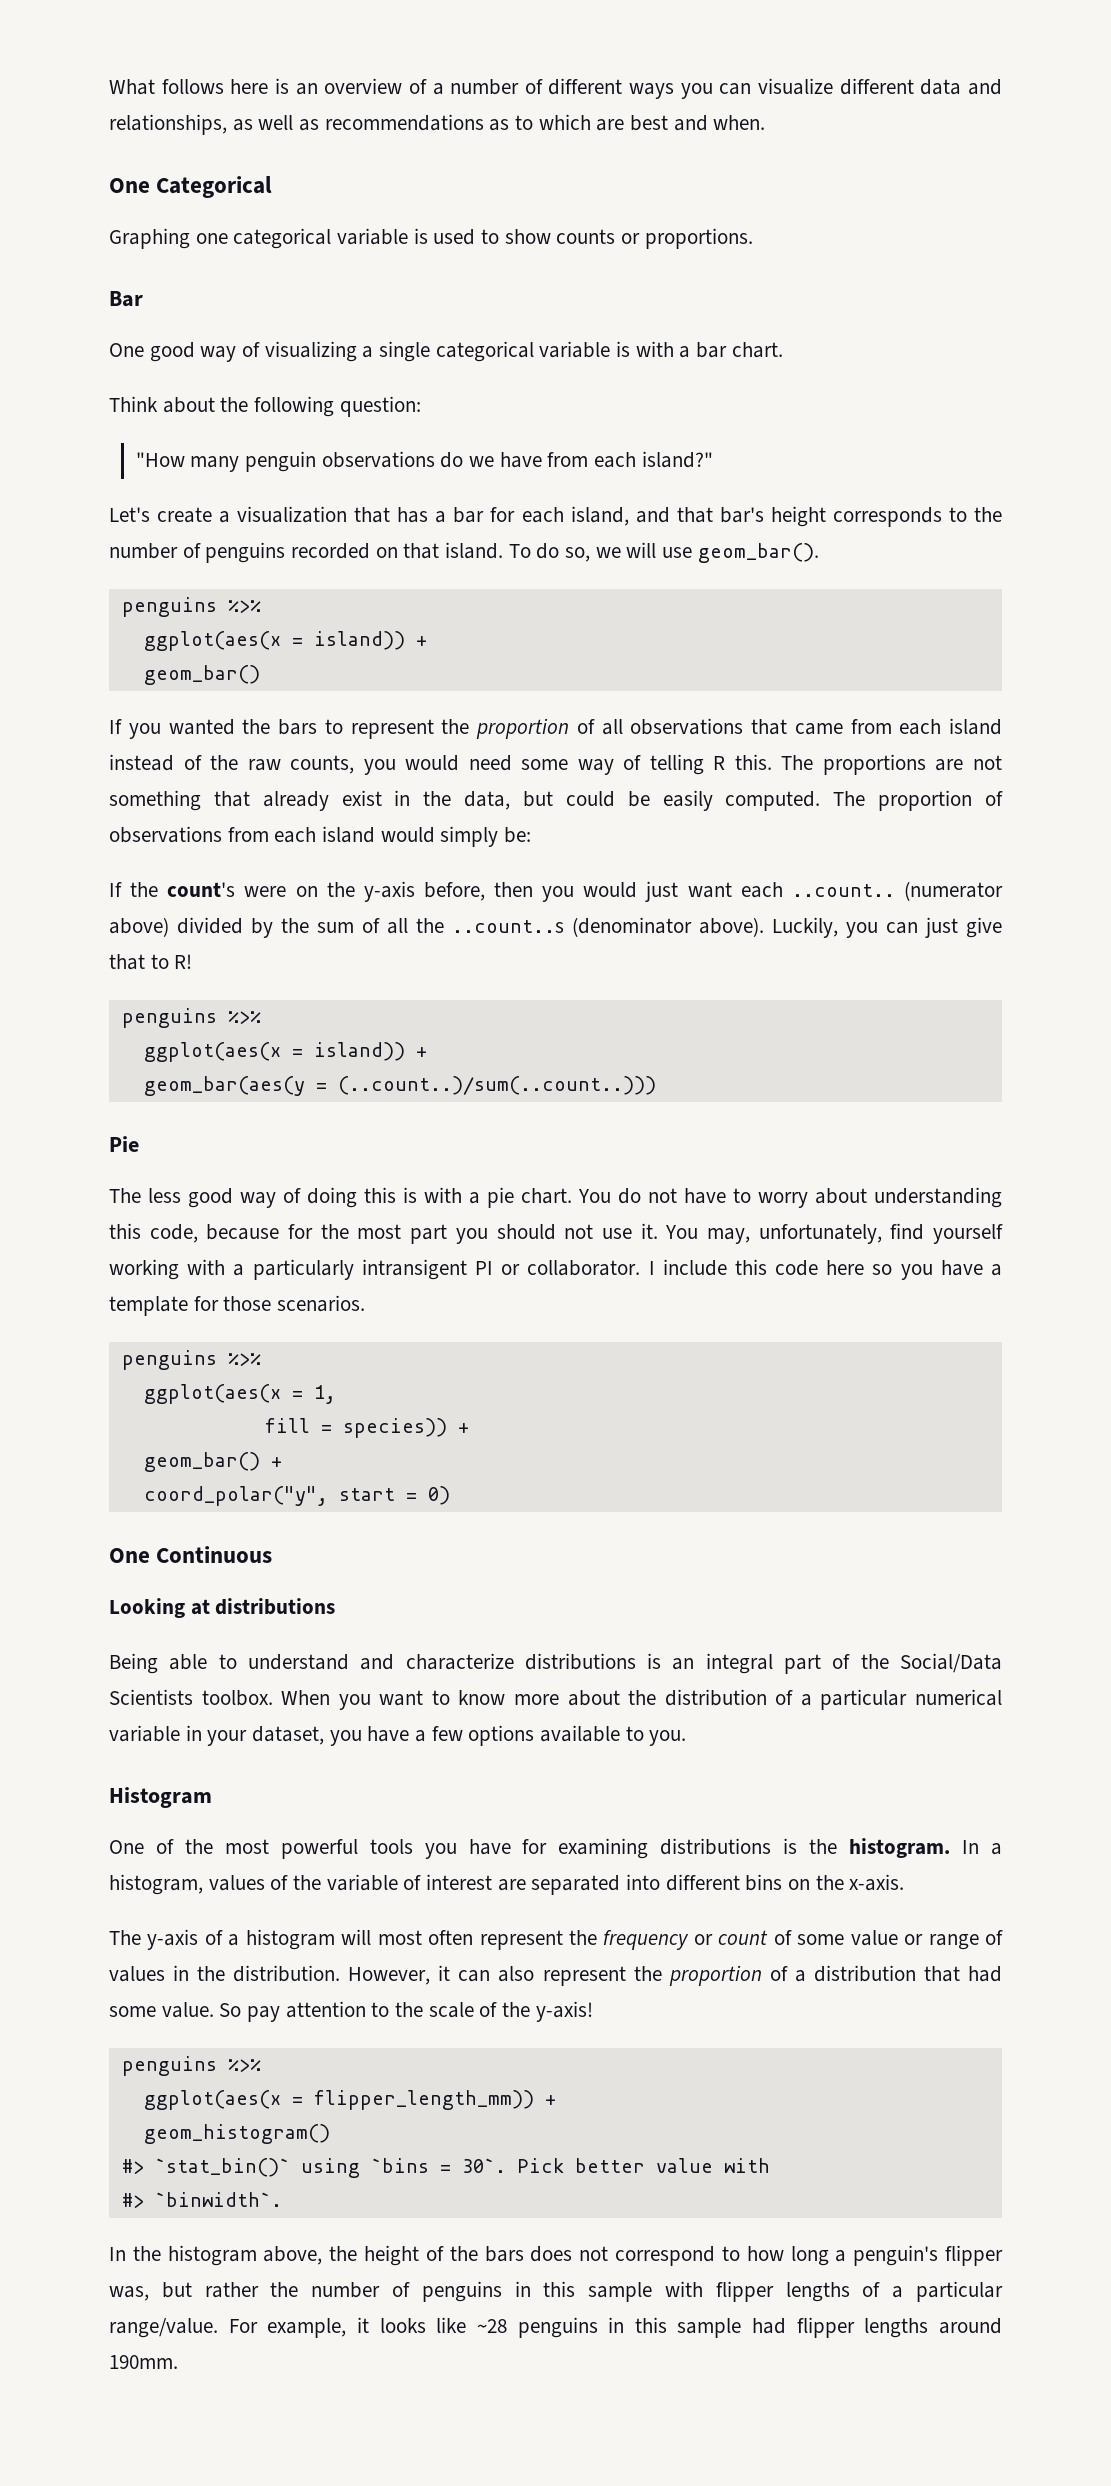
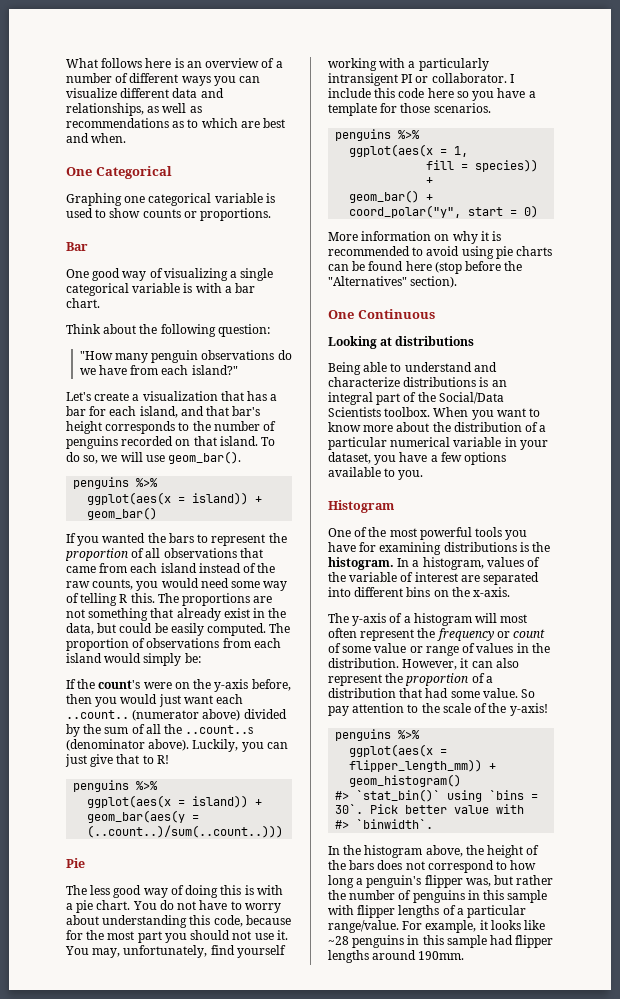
(450, 1495) none -> [328,231,502,244] [328,246,553,259] [328,261,523,274] [328,276,458,288] // More information on why it is recommended to avoid using pie charts can be found here (stop before the "Alternatives" section).

